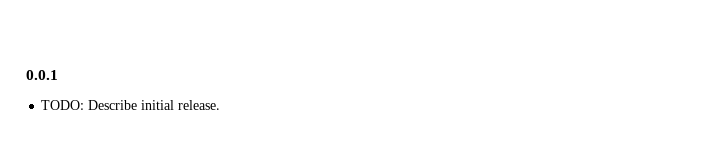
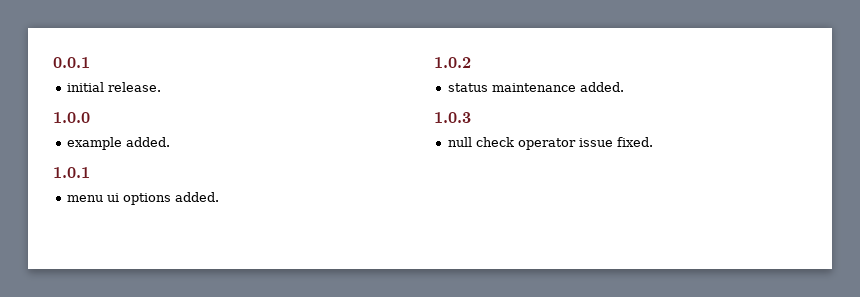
[41,100,138,110] TODO: Describe -> (90, 62) none
(221, 105) none -> [53,112,90,123] [66,137,170,150] [53,167,90,178] [66,192,219,205] [434,57,471,68] [447,82,624,92] [434,112,471,123] [447,137,653,150] // 1.0.0 // example added. // 1.0.1 // menu ui options added. // 1.0.2 // status maintenance added. // 1.0.3 // null check operator issue fixed.

